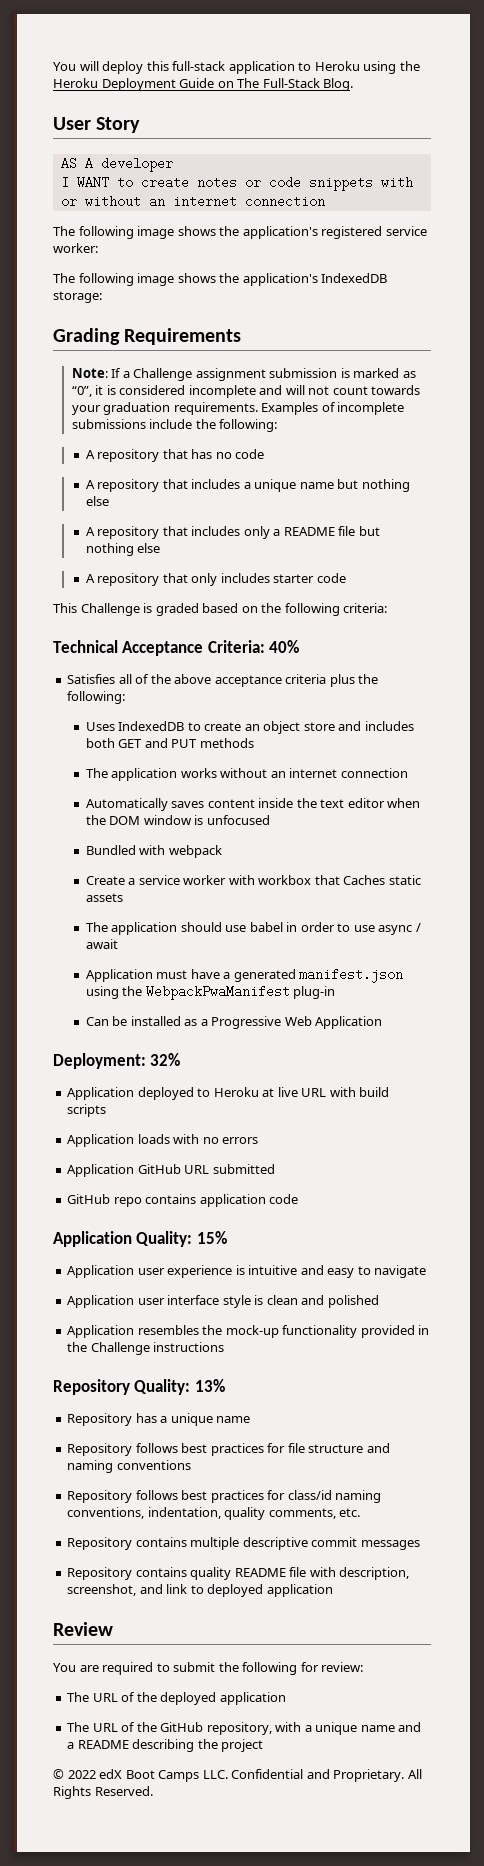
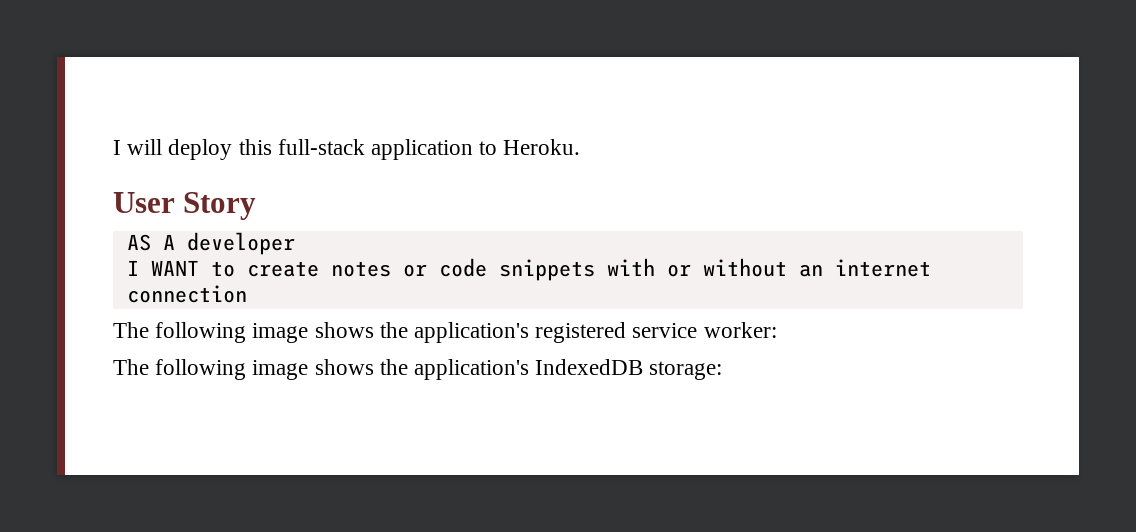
[53,62,76,71] You -> [113,140,121,155] I
[314,61,420,74] [53,78,354,91] Heroku using the Heroku Deployment Guide on The Full-Stack Blog. -> [503,139,581,155] Heroku.
[53,328,242,345] [71,368,416,381] [71,385,421,398] [71,402,405,415] [71,419,278,432] [85,449,265,462] [85,479,410,492] [85,496,109,506] [85,526,380,539] [85,543,161,556] [85,573,346,586] [53,603,388,616] [53,640,300,656] [67,674,379,687] [67,691,126,704] [85,721,414,734] [85,738,254,748] [85,768,408,781] [85,798,421,811] [85,815,270,825] [85,845,222,858] [85,875,421,885] [85,893,123,902] [85,922,421,935] [85,939,118,949] [85,968,404,983] [85,985,336,1000] [85,1016,383,1029] [53,1053,181,1069] [67,1087,390,1100] [67,1104,107,1117] [67,1134,259,1147] [67,1164,275,1177] [67,1194,299,1207] [53,1231,227,1247] [67,1265,427,1278] [67,1295,379,1308] [67,1325,430,1338] [67,1342,225,1355] [53,1379,225,1395] [67,1413,251,1426] [67,1443,390,1456] [67,1460,191,1473] [67,1490,382,1503] [67,1507,361,1520] [67,1537,420,1550] [67,1567,410,1580] [67,1584,333,1597] [53,1622,113,1636] [53,1662,364,1675] [67,1692,286,1705] [67,1722,422,1735] [67,1739,264,1752] [53,1769,422,1782] [53,1786,153,1799] // Grading Requirements // Note: If a Challenge assignment submission is marked as “0”, it is considered incomplete and will not count towards your graduation requirements. Examples of incomplete submissions include the following: // A repository that has no code // A repository that includes a unique name but nothing else // A repository that includes only a README file but nothing else // A repository that only includes starter code // This Challenge is graded based on the following criteria: // Technical Acceptance Criteria: 40% // Satisfies all of the above acceptance criteria plus the following: // Uses IndexedDB to create an object store and includes both GET and PUT methods // The application works without an internet connection // Automatically saves content inside the text editor when the DOM window is unfocused // Bundled with webpack // Create a service worker with workbox that Caches static assets // The application should use babel in order to use async / await // Application must have a generated manifest.json using the WebpackPwaManifest plug-in // Can be installed as a Progressive Web Application // Deployment: 32% // Application deployed to Heroku at live URL with build scripts // Application loads with no errors // Application GitHub URL submitted // GitHub repo contains application code // Application Quality: 15% // Application user experience is intuitive and easy to navigate // Application user interface style is clean and polished // Application resembles the mock-up functionality provided in the Challenge instructions // Repository Quality: 13% // Repository has a unique name // Repository follows best practices for file structure and naming conventions // Repository follows best practices for class/id naming conventions, indentation, quality comments, etc. // Repository contains multiple descriptive commit messages // Repository contains quality README file with description, screenshot, and link to deployed application // Review // You are required to submit the following for review: // The URL of the deployed application // The URL of the GitHub repository, with a unique name and a README describing the project // © 2022 edX Boot Camps LLC. Confidential and Proprietary. All Rights Reserved. -> (723, 370) none

